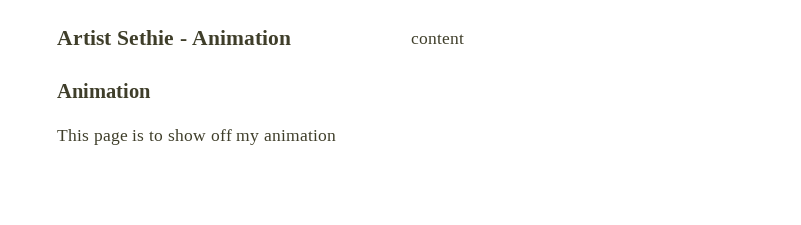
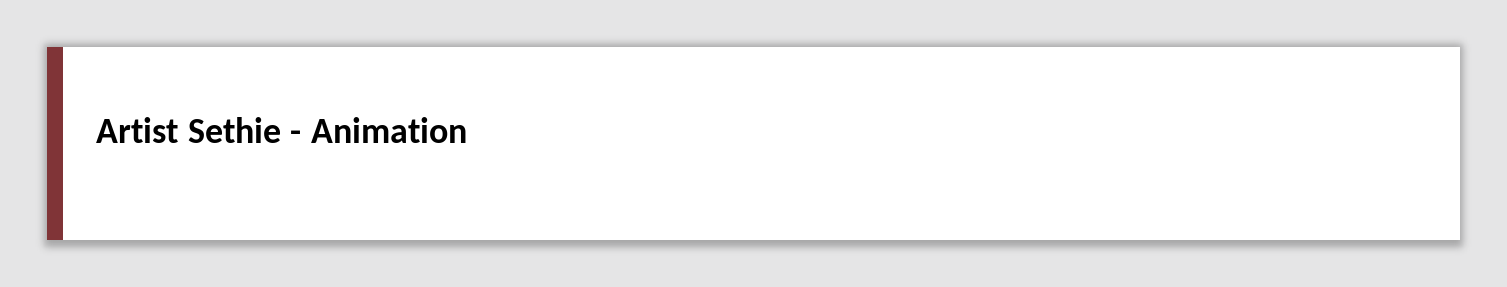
[57,83,151,98] [57,129,337,145] [411,34,464,44] // Animation // This page is to show off my animation content -> (468, 130) none

